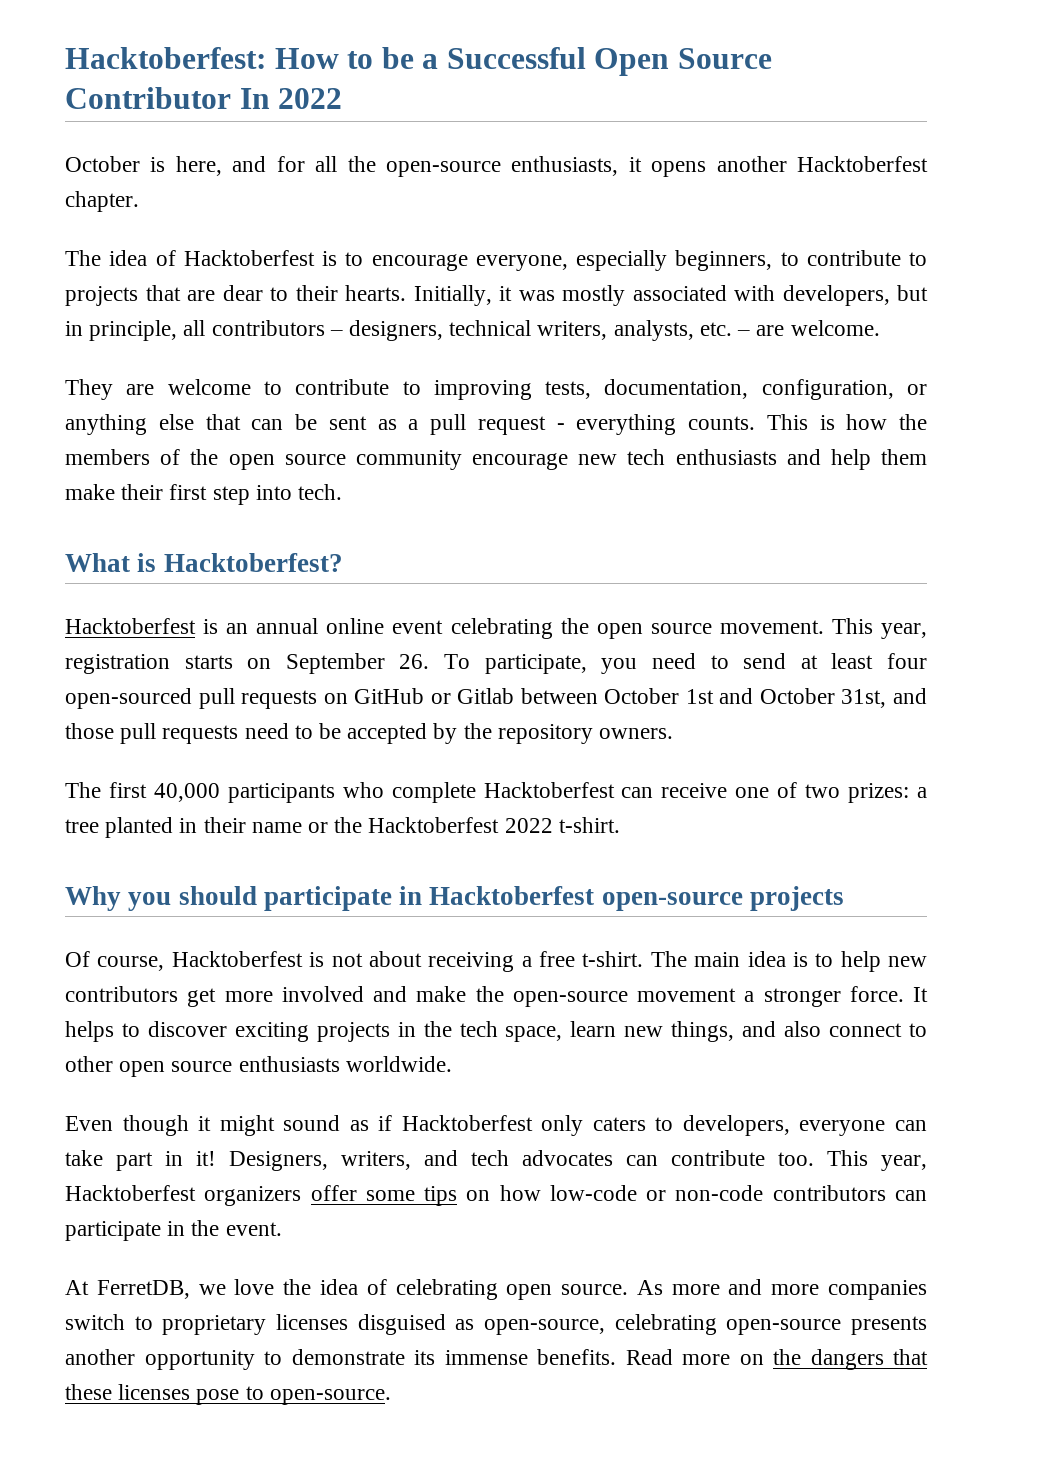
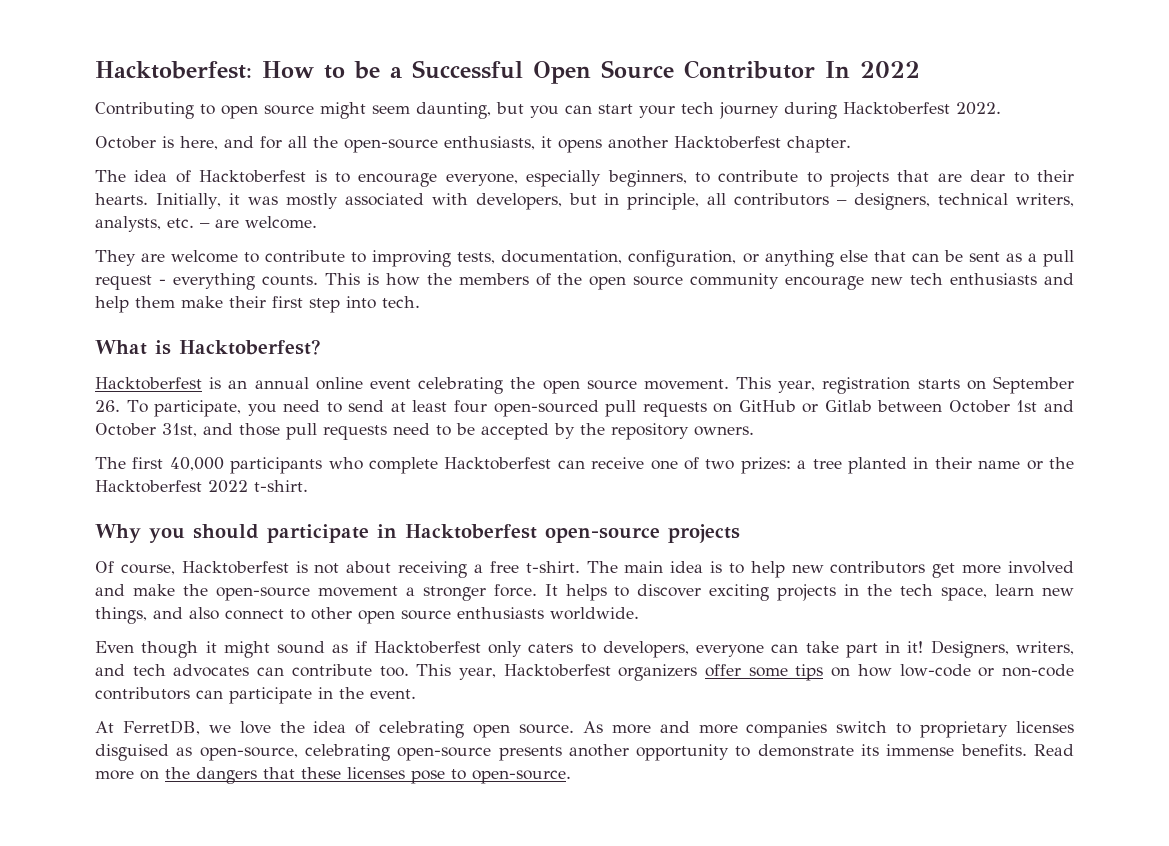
(343, 98) none -> [95,102,1001,119] // Contributing to open source might seem daunting, but you can start your tech journey during Hacktoberfest 2022.

